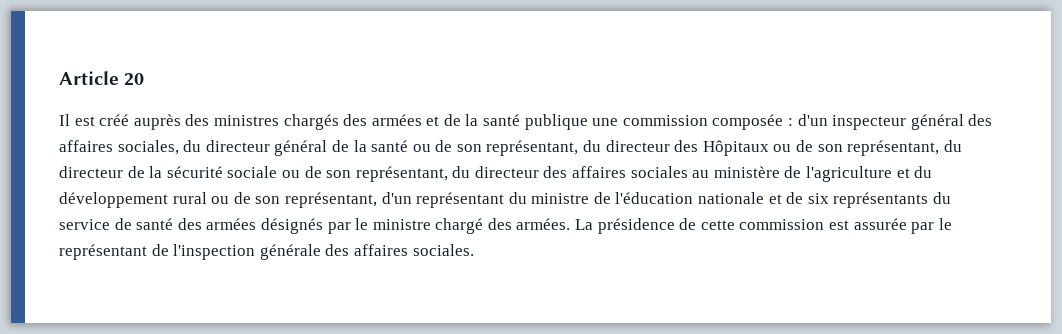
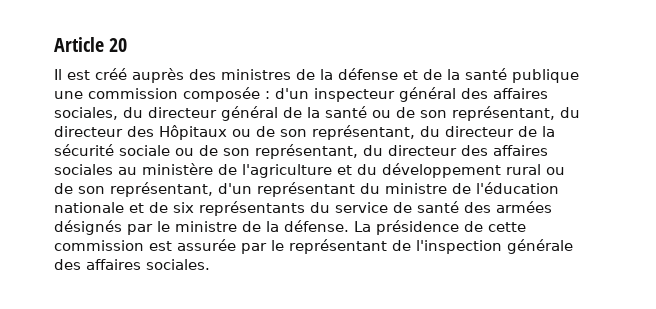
[283,114,422,130] chargés des armées -> [296,68,398,80] de la défense
[435,218,571,234] chargé des armées. -> [242,220,349,232] de la défense.

